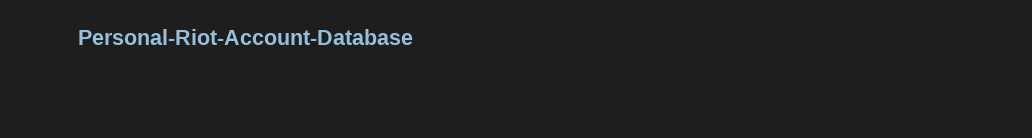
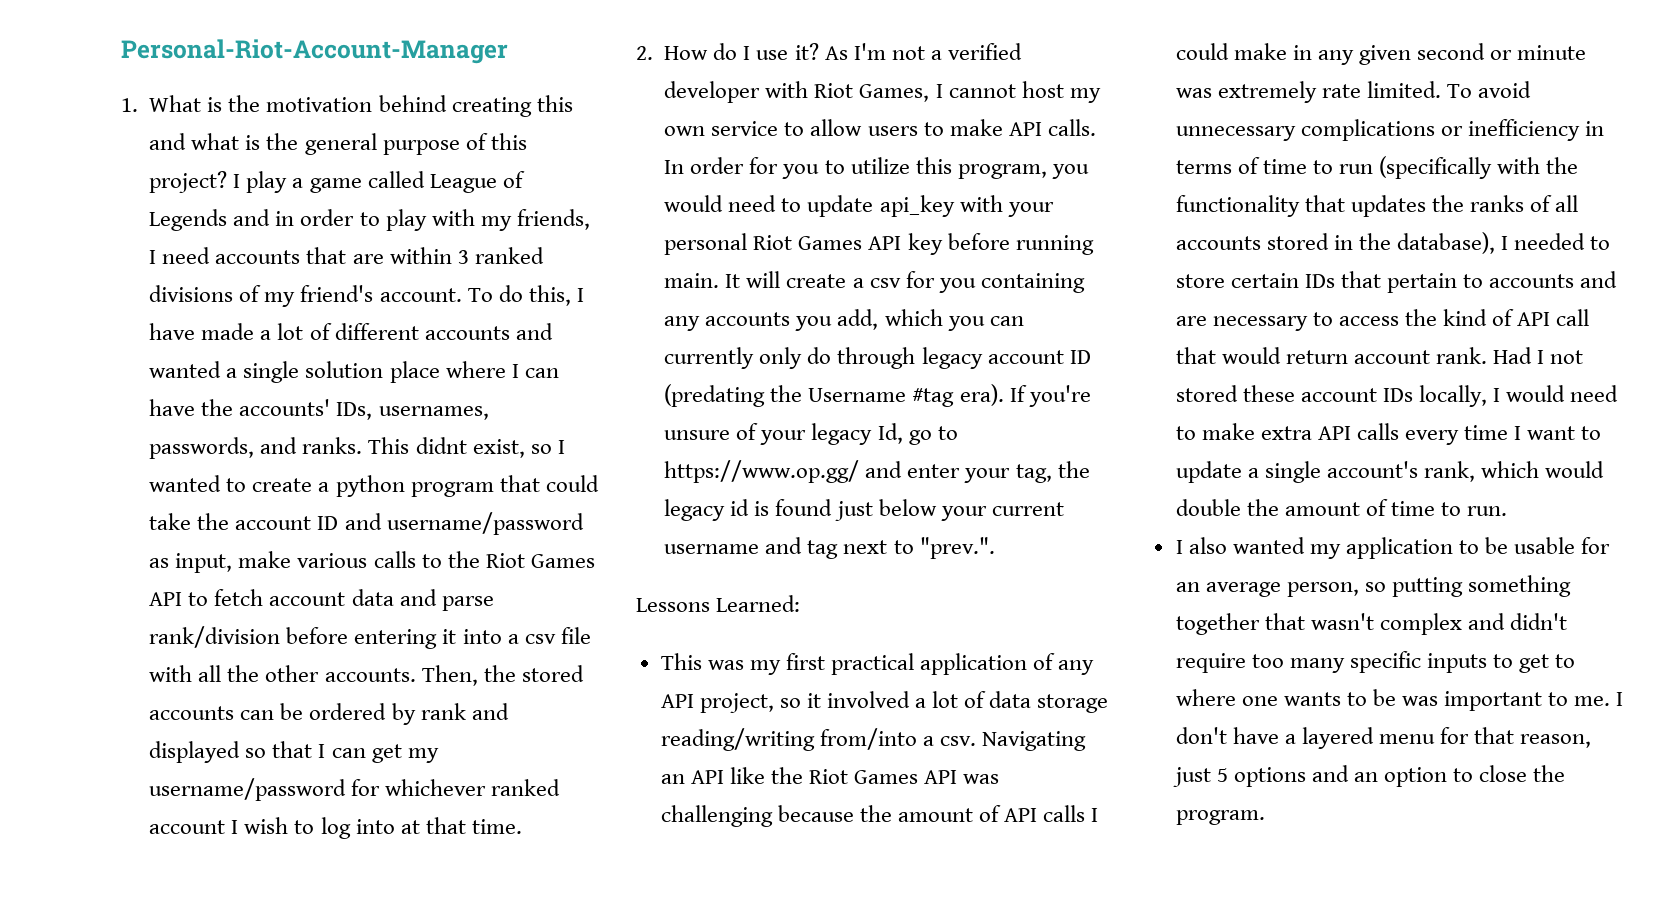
[78,29,413,45] Personal-Riot-Account-Database -> [121,39,508,64] [121,95,573,117] [149,133,527,155] [149,171,525,193] [149,209,590,231] [149,247,544,264] [149,285,584,307] [149,323,553,340] [149,361,559,383] [149,399,489,420] [149,437,565,459] [149,475,599,497] [149,512,584,535] [149,551,595,573] [149,589,494,611] [149,626,591,649] [149,665,584,686] [149,703,509,725] [149,741,439,763] [149,778,561,801] [149,817,522,839] [636,43,1022,60] [664,81,1101,103] [664,119,1096,136] [664,157,1089,179] [664,195,1054,217] [664,233,1094,255] [664,271,1085,293] [664,309,1024,331] [664,347,1091,369] [664,384,1091,407] [664,423,958,445] [664,460,1090,483] [664,499,1064,521] [664,537,995,559] [636,595,801,612] [660,653,1095,675] [660,691,1109,713] [660,728,1087,751] [660,767,1000,784] [660,805,1099,827] [1175,43,1587,65] [1175,81,1532,103] [1175,119,1605,141] [1175,156,1579,179] [1175,195,1579,217] [1175,232,1611,254] [1175,271,1618,293] [1175,309,1590,331] [1175,347,1584,364] [1175,385,1619,407] [1175,423,1602,445] [1175,461,1605,483] [1175,499,1508,516] [1175,537,1611,559] [1175,575,1572,597] [1175,613,1568,635] [1175,651,1576,673] [1175,689,1624,711] [1175,727,1592,749] [1172,765,1566,787] [1175,810,1265,825] Personal-Riot-Account-Manager // 1. What is the motivation behind creating this and what is the general purpose of this project? I play a game called League of Legends and in order to play with my friends, I need accounts that are within 3 ranked divisions of my friend's account. To do this, I have made a lot of different accounts and wanted a single solution place where I can have the accounts' IDs, usernames, passwords, and ranks. This didnt exist, so I wanted to create a python program that could take the account ID and username/password as input, make various calls to the Riot Games API to fetch account data and parse rank/division before entering it into a csv file with all the other accounts. Then, the stored accounts can be ordered by rank and displayed so that I can get my username/password for whichever ranked account I wish to log into at that time. // 2. How do I use it? As I'm not a verified developer with Riot Games, I cannot host my own service to allow users to make API calls. In order for you to utilize this program, you would need to update api_key with your personal Riot Games API key before running main. It will create a csv for you containing any accounts you add, which you can currently only do through legacy account ID (predating the Username #tag era). If you're unsure of your legacy Id, go to https://www.op.gg/ and enter your tag, the legacy id is found just below your current username and tag next to "prev.". // Lessons Learned: // This was my first practical application of any API project, so it involved a lot of data storage reading/writing from/into a csv. Navigating an API like the Riot Games API was challenging because the amount of API calls I could make in any given second or minute was extremely rate limited. To avoid unnecessary complications or inefficiency in terms of time to run (specifically with the functionality that updates the ranks of all accounts stored in the database), I needed to store certain IDs that pertain to accounts and are necessary to access the kind of API call that would return account rank. Had I not stored these account IDs locally, I would need to make extra API calls every time I want to update a single account's rank, which would double the amount of time to run. // I also wanted my application to be usable for an average person, so putting something together that wasn't complex and didn't require too many specific inputs to get to where one wants to be was important to me. I don't have a layered menu for that reason, just 5 options and an option to close the program.

